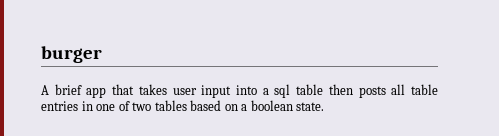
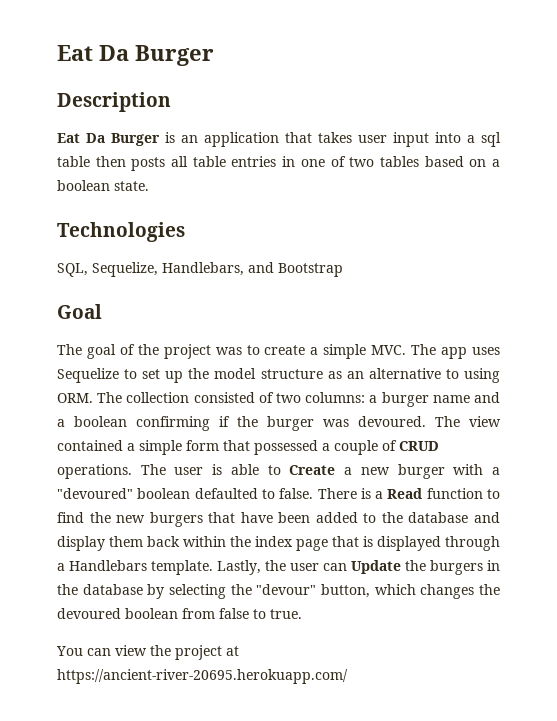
[41,46,102,63] [41,84,107,98] burger // A brief app -> [57,45,214,66] [57,92,171,112] [57,132,279,147] Eat Da Burger // Description // Eat Da Burger is an application
(325, 106) none -> [57,222,185,242] [57,262,343,277] [57,304,102,319] [57,344,500,359] [57,368,500,383] [57,392,500,407] [57,416,501,431] [57,440,439,455] [57,464,501,479] [57,488,501,499] [57,512,500,527] [57,536,500,551] [57,560,500,575] [57,584,501,599] [57,608,302,619] [56,645,239,660] [57,669,348,684] // Technologies // SQL, Sequelize, Handlebars, and Bootstrap // Goal // The goal of the project was to create a simple MVC. The app uses Sequelize to set up the model structure as an alternative to using ORM. The collection consisted of two columns: a burger name and a boolean confirming if the burger was devoured. The view contained a simple form that possessed a couple of CRUD operations. The user is able to Create a new burger with a "devoured" boolean defaulted to false. There is a Read function to find the new burgers that have been added to the database and display them back within the index page that is displayed through a Handlebars template. Lastly, the user can Update the burgers in the database by selecting the "devour" button, which changes the devoured boolean from false to true. // You can view the project at https://ancient-river-20695.herokuapp.com/

